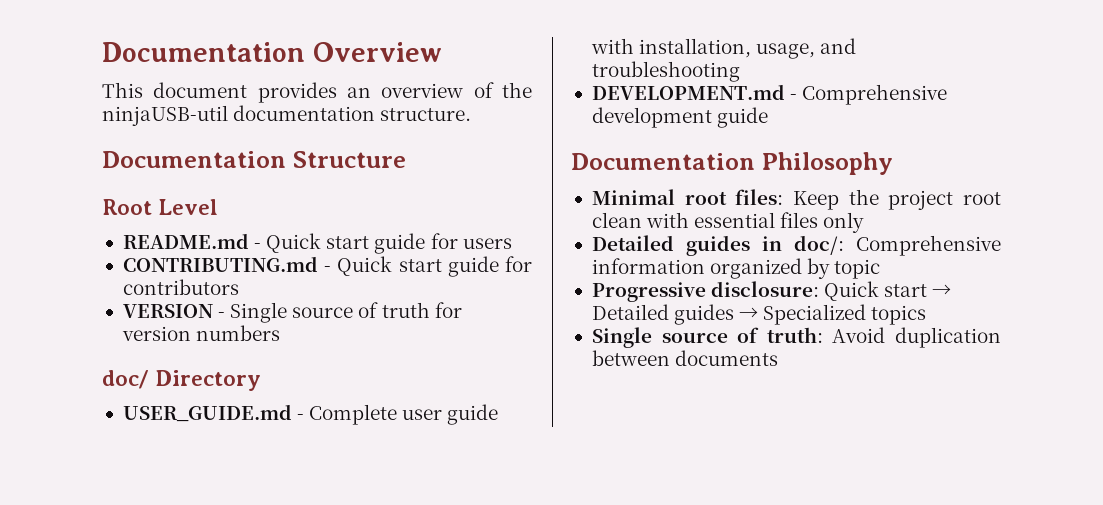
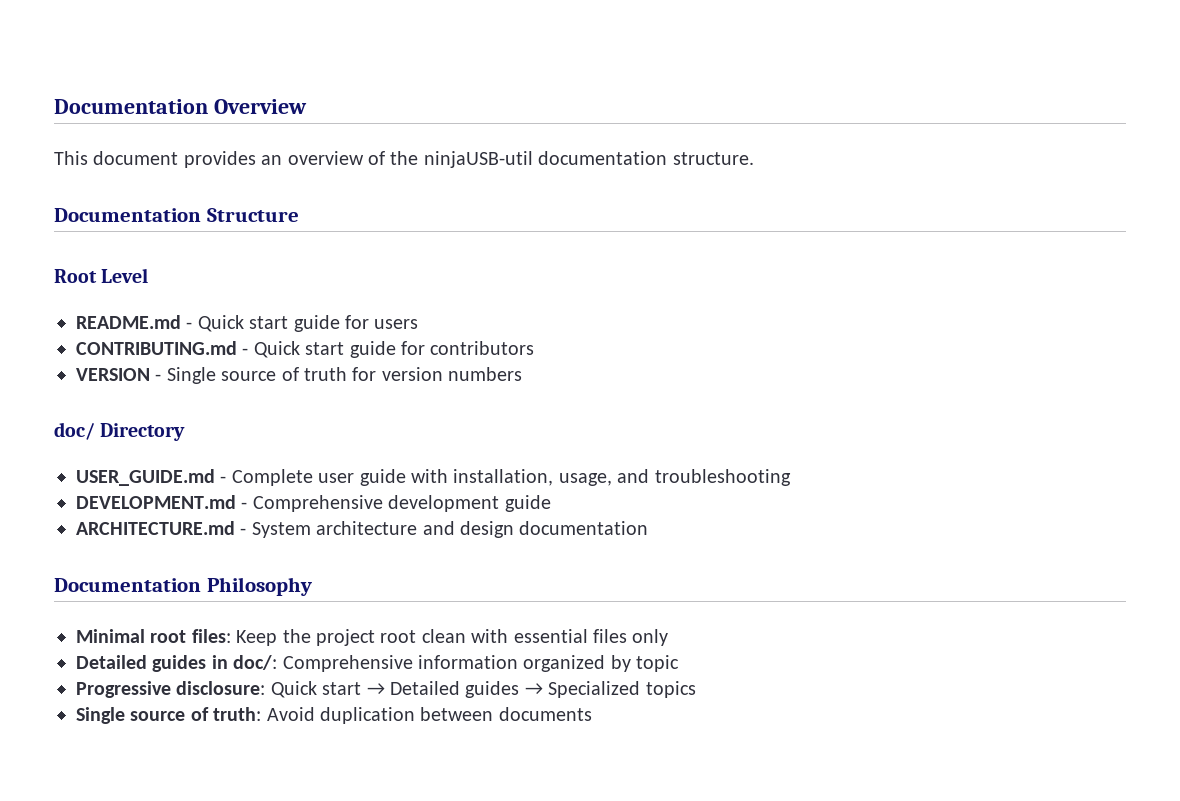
(769, 117) none -> [76,521,649,538] // ARCHITECTURE.md - System architecture and design documentation

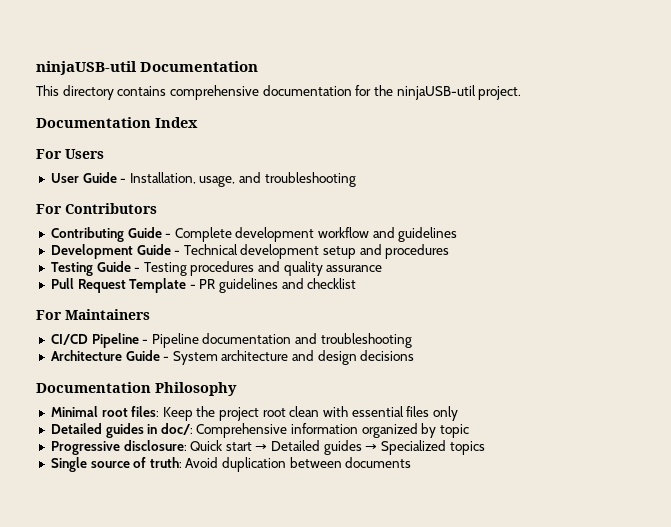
[54,99,307,114] Documentation Overview -> [36,61,259,75] ninjaUSB-util Documentation
[93,151,754,168] [54,208,299,222] [54,268,149,283] [76,315,419,332] [76,341,535,358] [76,367,523,384] [54,422,186,441] [76,469,791,486] [76,495,551,512] [76,521,235,535] document provides an overview of the ninjaUSB-util documentation structure. // Documentation Structure // Root Level // README.md - Quick start guide for users // CONTRIBUTING.md - Quick start guide for contributors // VERSION - Single source of truth for version numbers // doc/ Directory // USER_GUIDE.md - Complete user guide with installation, usage, and troubleshooting // DEVELOPMENT.md - Comprehensive development guide // ARCHITECTURE.md -> [62,85,522,100] [36,117,198,128] [36,149,104,159] [50,172,356,187] [36,203,157,214] [50,227,458,242] [50,244,450,259] [50,261,383,276] [50,278,357,293] [36,309,150,320] [50,333,412,348] [50,350,160,361] directory contains comprehensive documentation for the ninjaUSB-util project. // Documentation Index // For Users // User Guide - Installation, usage, and troubleshooting // For Contributors // Contributing Guide - Complete development workflow and guidelines // Development Guide - Technical development setup and procedures // Testing Guide - Testing procedures and quality assurance // Pull Request Template - PR guidelines and checklist // For Maintainers // CI/CD Pipeline - Pipeline documentation and troubleshooting // Architecture Guide
[519,521,649,535] documentation -> [360,350,415,361] decisions

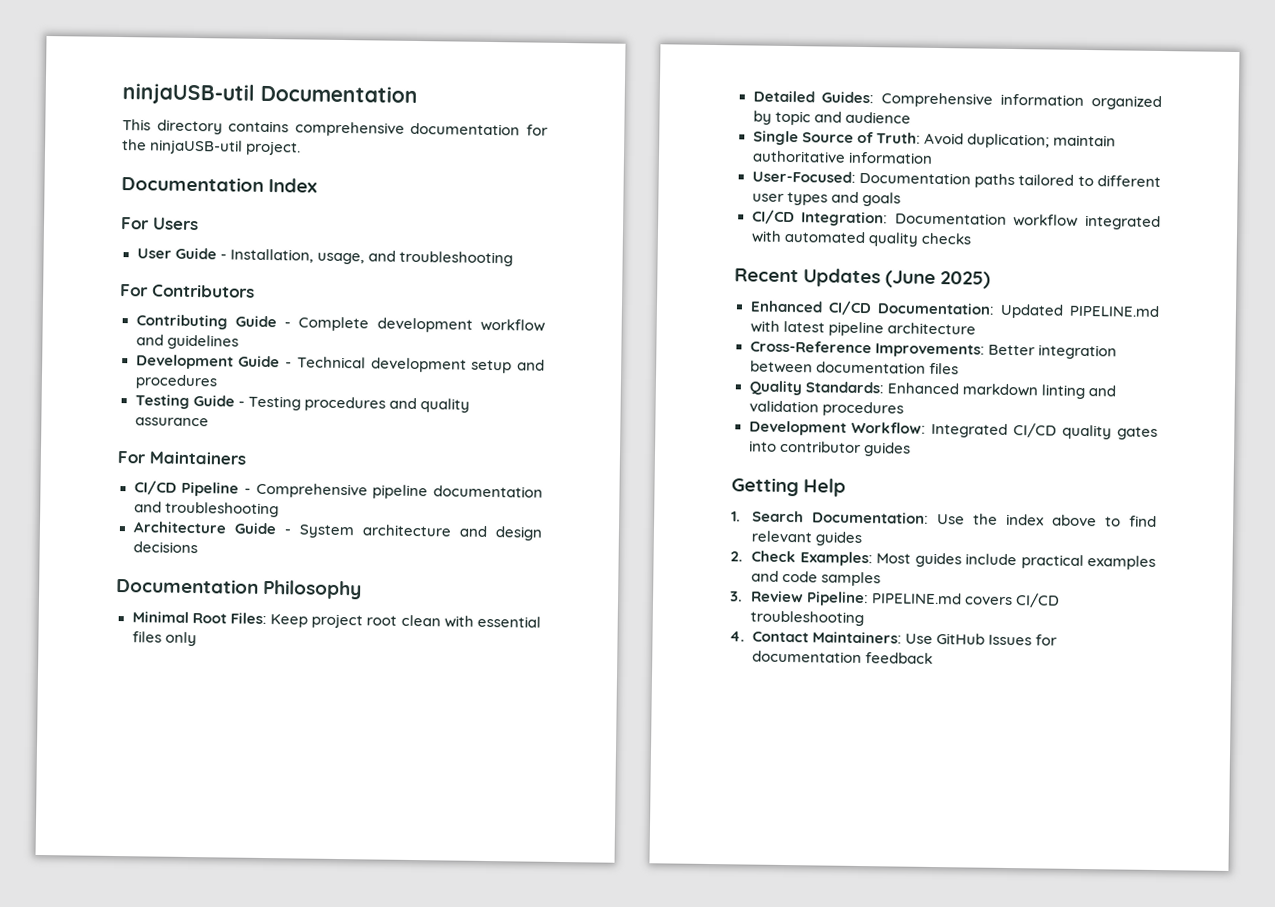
[50,278,357,293] // Pull Request Template - PR guidelines and checklist -> (209, 422) none
[151,333,199,348] Pipeline -> [255,482,429,500] Comprehensive pipeline
[101,406,216,421] root files: Keep the -> [191,612,309,628] Root Files: Keep
[105,423,193,438] guides in doc/: -> [821,91,875,104] Guides:
[50,440,485,455] [50,457,412,472] // Progressive disclosure: Quick start → Detailed guides → Specialized topics // Single source of truth: Avoid duplication between documents -> [813,111,911,124] [752,130,1116,149] [751,150,933,164] [751,170,1161,189] [751,191,901,207] [751,209,1161,231] [750,230,971,247] [734,268,992,289] [749,300,1160,319] [749,320,976,337] [749,340,1117,360] [749,360,959,375] [748,380,1116,400] [748,400,904,417] [748,420,1158,440] [748,440,911,457] [731,477,847,497] [731,510,1157,527] [751,530,863,547] [730,550,1156,570] [751,570,882,587] [730,590,1061,608] [750,610,865,627] [729,631,1057,646] [751,650,933,664] and audience // Single Source of Truth: Avoid duplication; maintain authoritative information // User-Focused: Documentation paths tailored to different user types and goals // CI/CD Integration: Documentation workflow integrated with automated quality checks // Recent Updates (June 2025) // Enhanced CI/CD Documentation: Updated PIPELINE.md with latest pipeline architecture // Cross-Reference Improvements: Better integration between documentation files // Quality Standards: Enhanced markdown linting and validation procedures // Development Workflow: Integrated CI/CD quality gates into contributor guides // Getting Help // 1. Search Documentation: Use the index above to find relevant guides // 2. Check Examples: Most guides include practical examples and code samples // 3. Review Pipeline: PIPELINE.md covers CI/CD troubleshooting // 4. Contact Maintainers: Use GitHub Issues for documentation feedback

